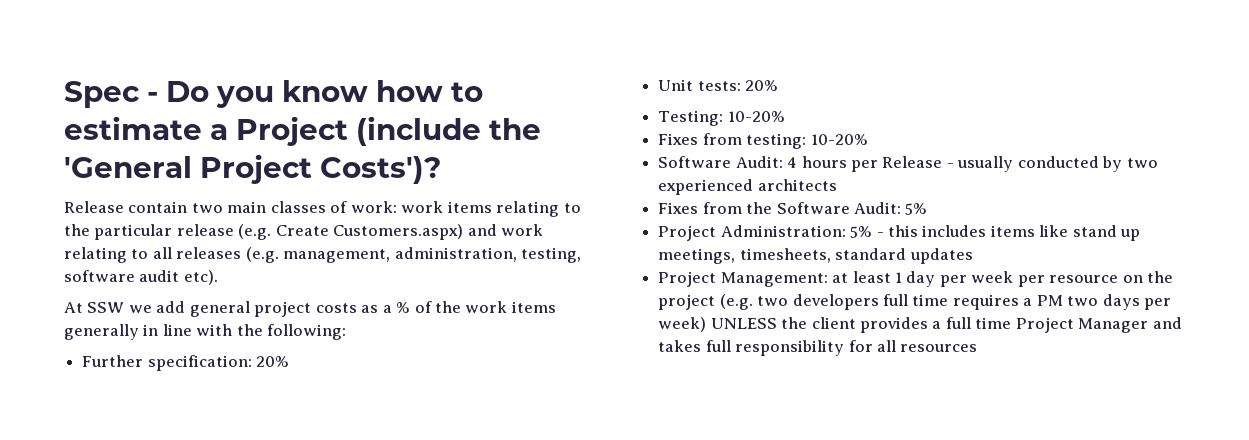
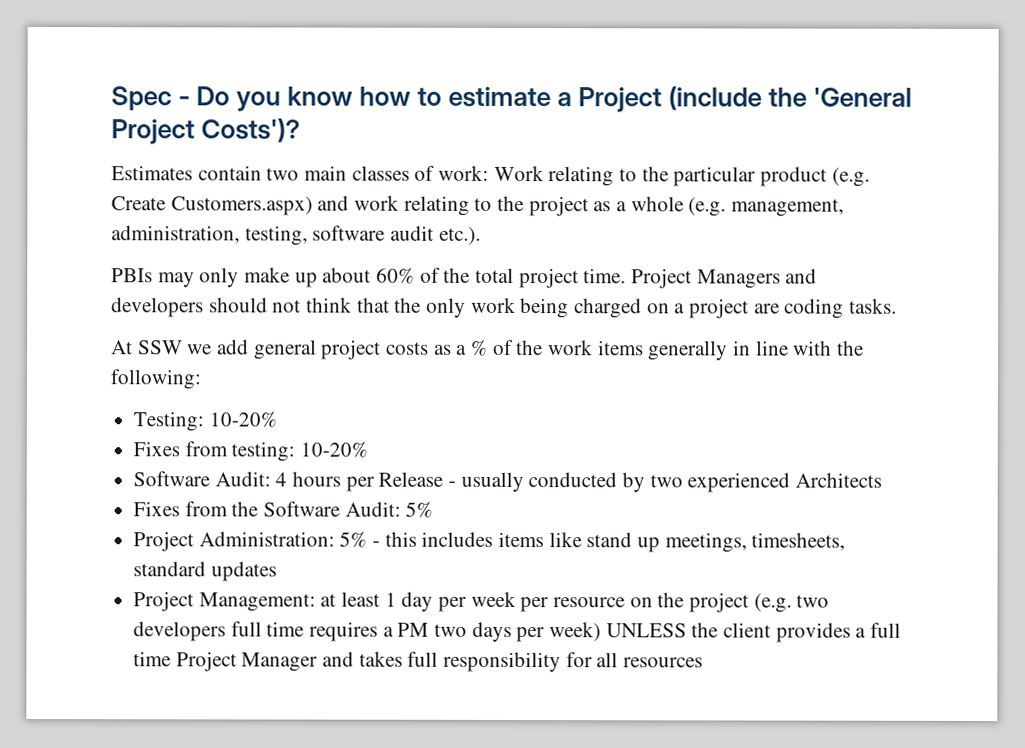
[64,201,124,213] Release -> [111,165,193,181] Estimates
[401,201,492,213] work items -> [493,165,544,182] Work
[176,224,234,236] release -> [760,166,828,187] product
[152,247,242,259] all releases -> [497,195,684,217] the project as a whole
[183,270,218,285] etc). -> [438,226,481,245] [111,267,818,289] [111,297,898,319] etc.). // PBIs may only make up about 60% of the total project time. Project Managers and developers should not think that the only work being charged on a project are coding tasks.
[82,355,290,371] [658,79,779,91] // Further specification: 20% // Unit tests: 20% -> (202, 379) none
[757,179,837,191] architects -> [795,472,883,488] Architects

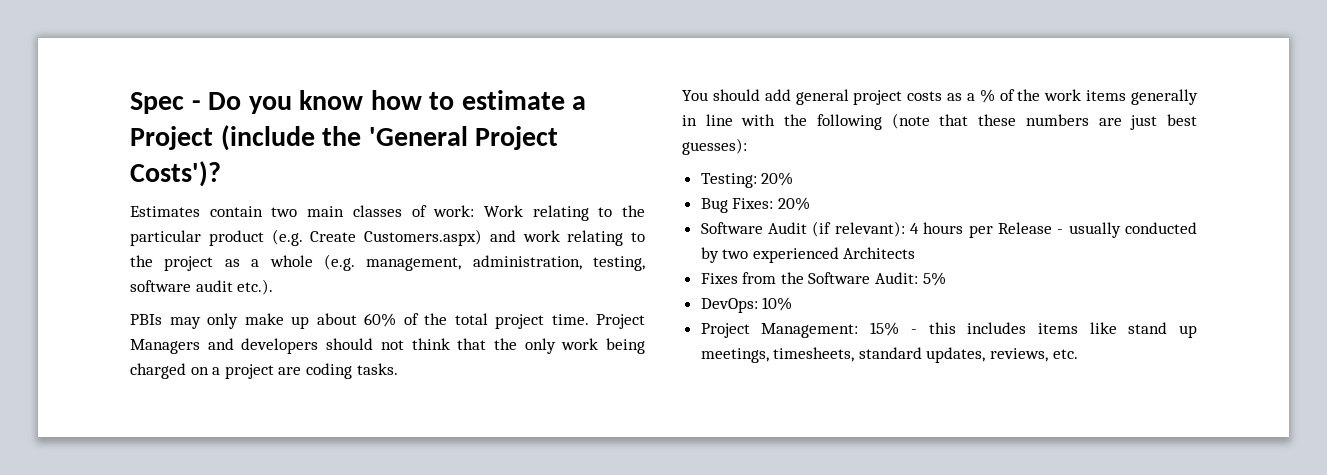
[111,340,213,355] At SSW we -> [682,89,760,101] You should
[110,369,202,390] [133,411,277,432] [133,441,369,462] [133,471,271,487] following: // Testing: 10-20% // Fixes from testing: 10-20% // Software Audit: -> [816,113,1197,130] [682,138,747,155] [700,172,794,188] [700,197,810,213] [700,221,905,237] following (note that these numbers are just best guesses): // Testing: 20% // Bug Fixes: 20% // Software Audit (if relevant):
[133,531,368,552] // Project Administration: 5% -> [700,297,793,313] [700,322,900,338] // DevOps: 10% // Project Management: 15%
[210,561,277,582] [133,591,830,613] [133,621,902,643] [133,651,704,673] updates // Project Management: at least 1 day per week per resource on the project (e.g. two developers full time requires a PM two days per week) UNLESS the client provides a full time Project Manager and takes full responsibility for all resources -> [926,347,1078,363] updates, reviews, etc.

